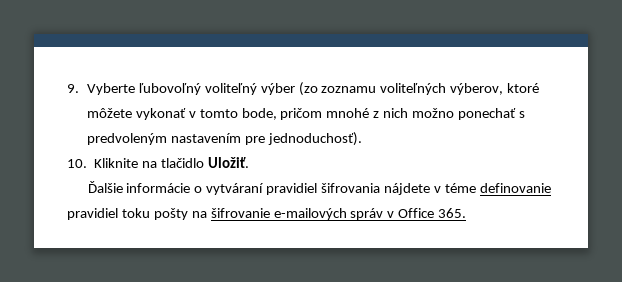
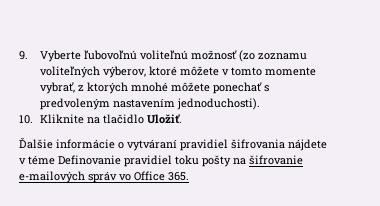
[138,83,295,95] ľubovoľný voliteľný výber -> [84,50,238,60] ľubovoľnú voliteľnú možnosť
[135,108,186,120] vykonať -> (220, 71) none
[241,108,455,120] bode, pričom mnohé z nich možno -> [265,67,317,76] [40,82,211,94] momente vybrať, z ktorých mnohé môžete
[244,132,362,146] pre jednoduchosť). -> [177,98,261,110] jednoduchosti).
[479,183,551,193] definovanie -> [58,155,121,165] Definovanie
[387,211,395,218] v -> [119,174,131,181] vo

